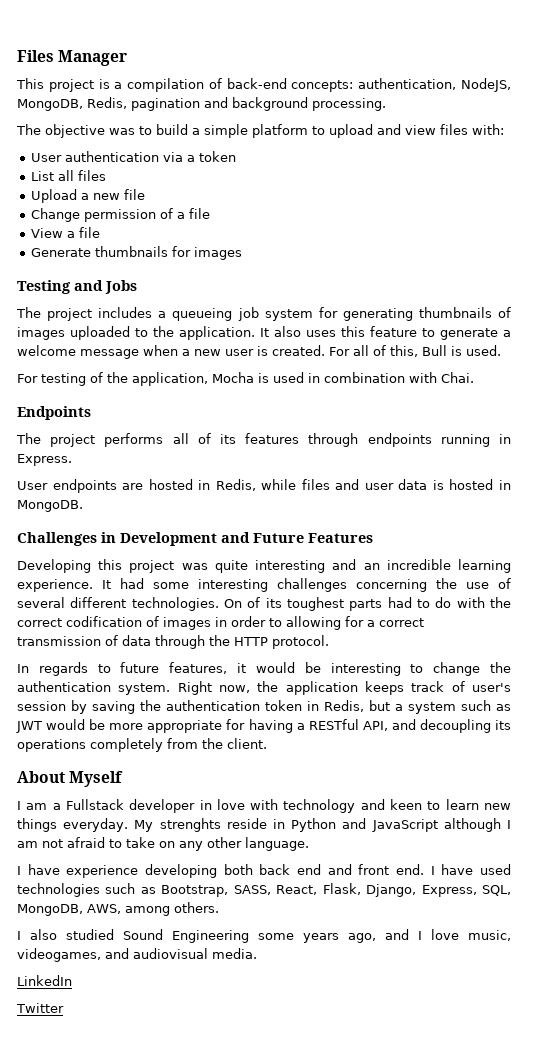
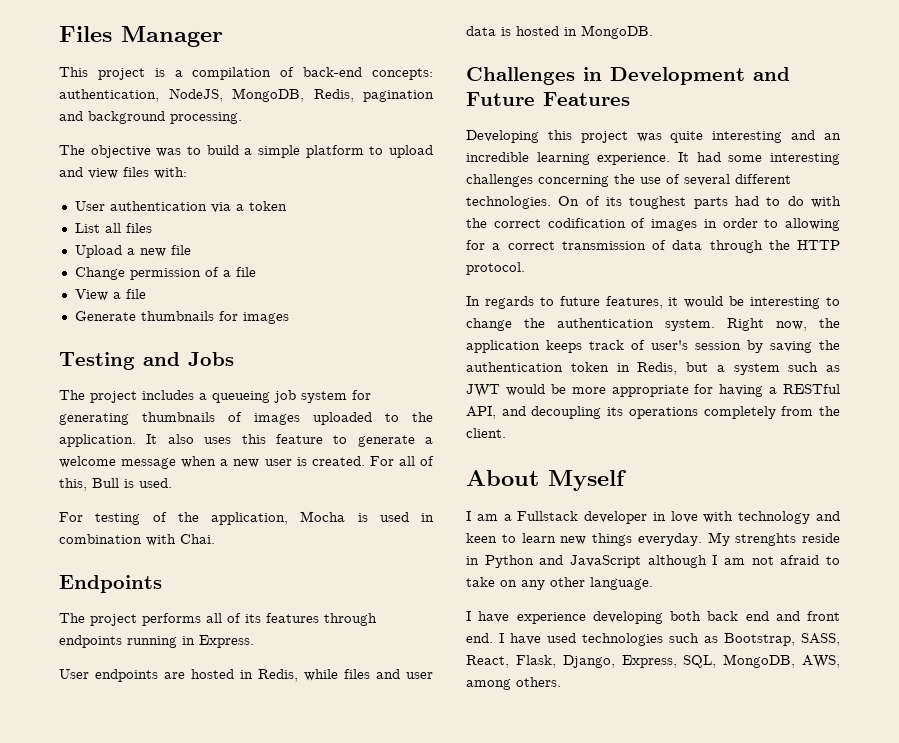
[17,929,511,943] [17,948,257,962] [17,975,72,986] [16,1003,64,1013] // I also studied Sound Engineering some years ago, and I love music, videogames, and audiovisual media. // LinkedIn // Twitter -> (561, 682) none

